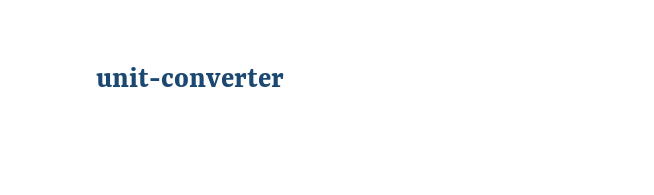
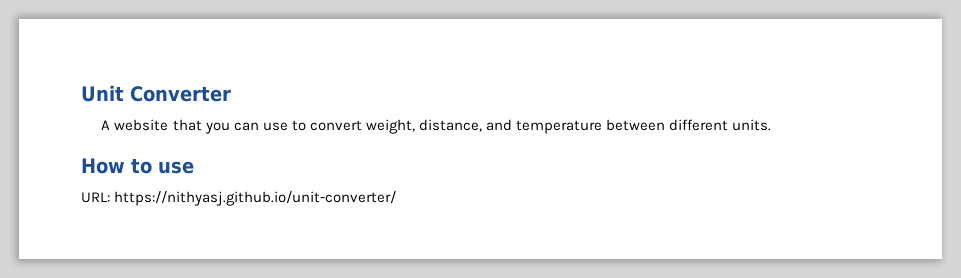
[96,67,284,87] unit-converter -> [81,85,231,102] [101,119,772,134] [81,158,194,174] [81,191,397,206] Unit Converter // A website that you can use to convert weight, distance, and temperature between different units. // How to use // URL: https://nithyasj.github.io/unit-converter/

